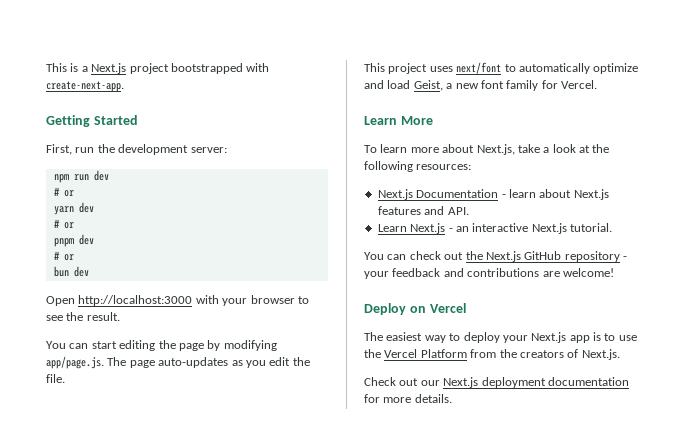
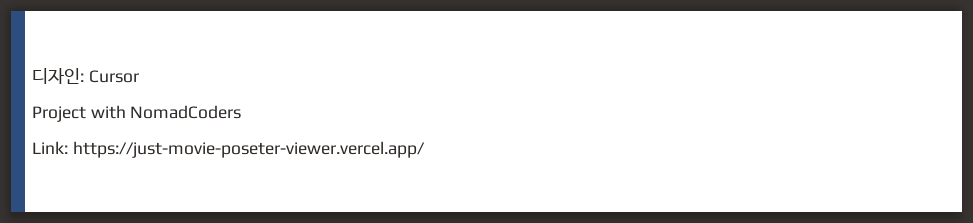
[46,63,270,74] [46,81,124,92] [46,115,138,127] [46,144,227,155] [53,170,109,183] [53,187,74,197] [53,202,94,215] [53,219,74,229] [53,234,94,247] [53,251,74,261] [53,266,89,277] [46,295,309,306] [46,312,120,321] [46,340,277,351] [46,356,310,369] [46,374,65,383] [364,62,639,74] [364,80,597,91] [364,116,433,125] [364,144,610,155] [364,161,472,172] [377,189,609,200] [377,206,469,215] [377,223,612,234] [364,251,627,262] [364,268,614,279] [364,303,466,315] [364,332,637,343] [364,349,620,360] [364,377,629,388] [364,394,452,403] This is a Next.js project bootstrapped with create-next-app. // Getting Started // First, run the development server: // npm run dev // # or // yarn dev // # or // pnpm dev // # or // bun dev // Open http://localhost:3000 with your browser to see the result. // You can start editing the page by modifying app/page.js. The page auto-updates as you edit the file. // This project uses next/font to automatically optimize and load Geist, a new font family for Vercel. // Learn More // To learn more about Next.js, take a look at the following resources: // Next.js Documentation - learn about Next.js features and API. // Learn Next.js - an interactive Next.js tutorial. // You can check out the Next.js GitHub repository - your feedback and contributions are welcome! // Deploy on Vercel // The easiest way to deploy your Next.js app is to use the Vercel Platform from the creators of Next.js. // Check out our Next.js deployment documentation for more details. -> [32,68,139,84] [32,105,242,122] [32,141,425,158] 디자인: Cursor // Project with NomadCoders // Link: https://just-movie-poseter-viewer.vercel.app/

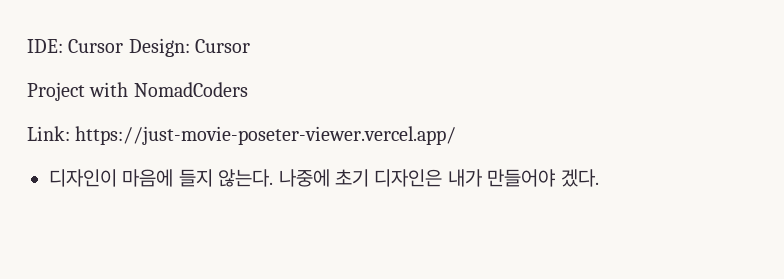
[32,68,84,84] 디자인: -> [27,38,190,57] IDE: Cursor Design:
(425, 149) none -> [49,169,599,187] // 디자인이 마음에 들지 않는다. 나중에 초기 디자인은 내가 만들어야 겠다.

